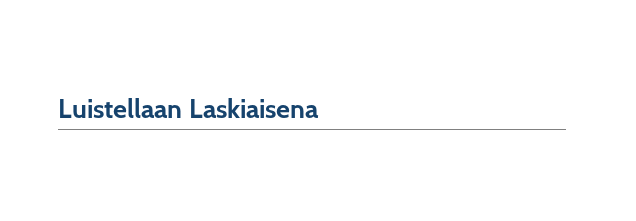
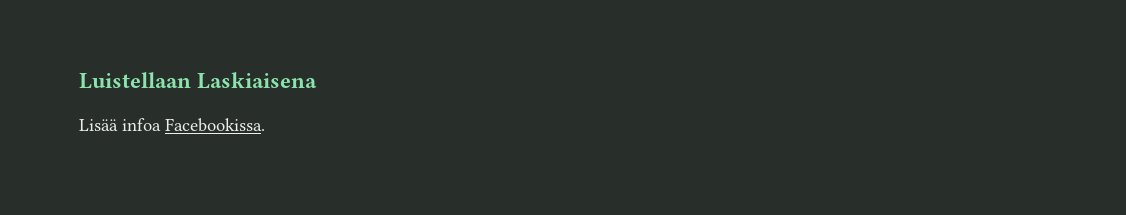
(320, 108) none -> [79,118,265,132] // Lisää infoa Facebookissa.

